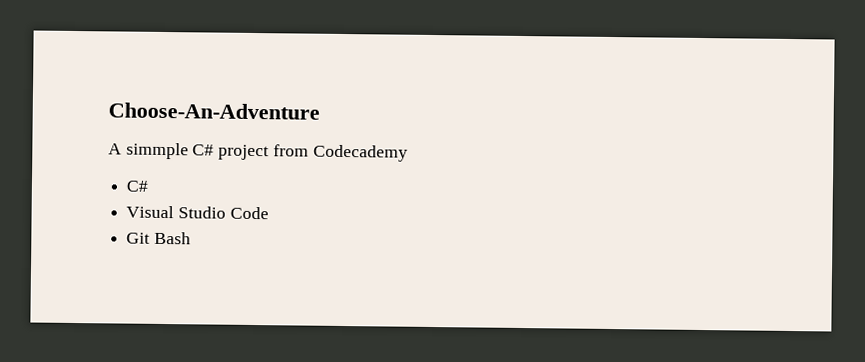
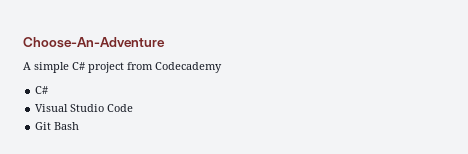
[125,142,189,160] simmple -> [34,62,69,73] simple

